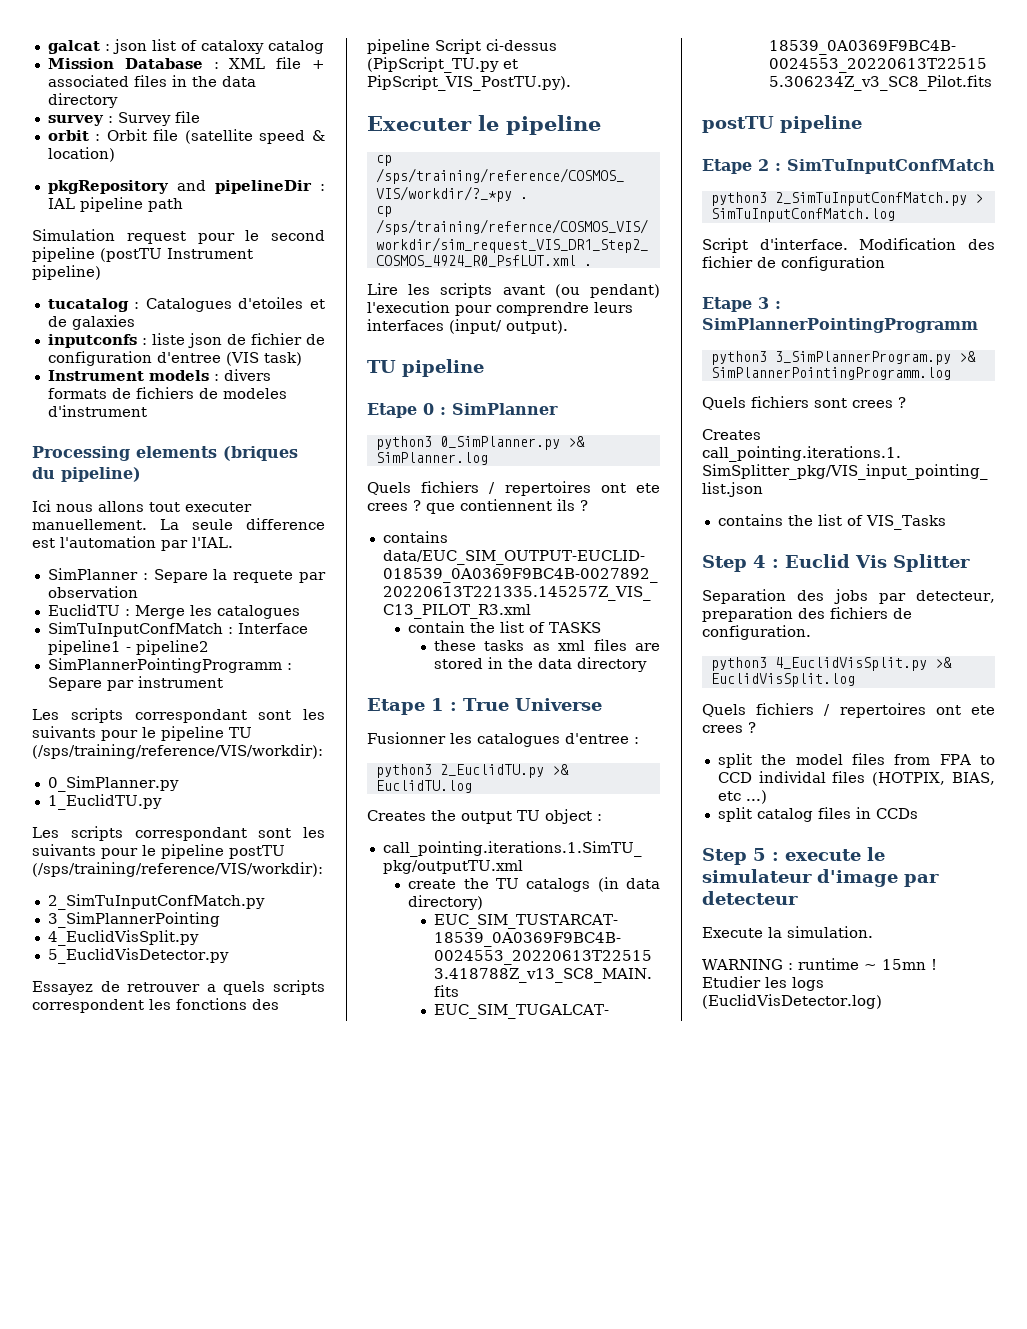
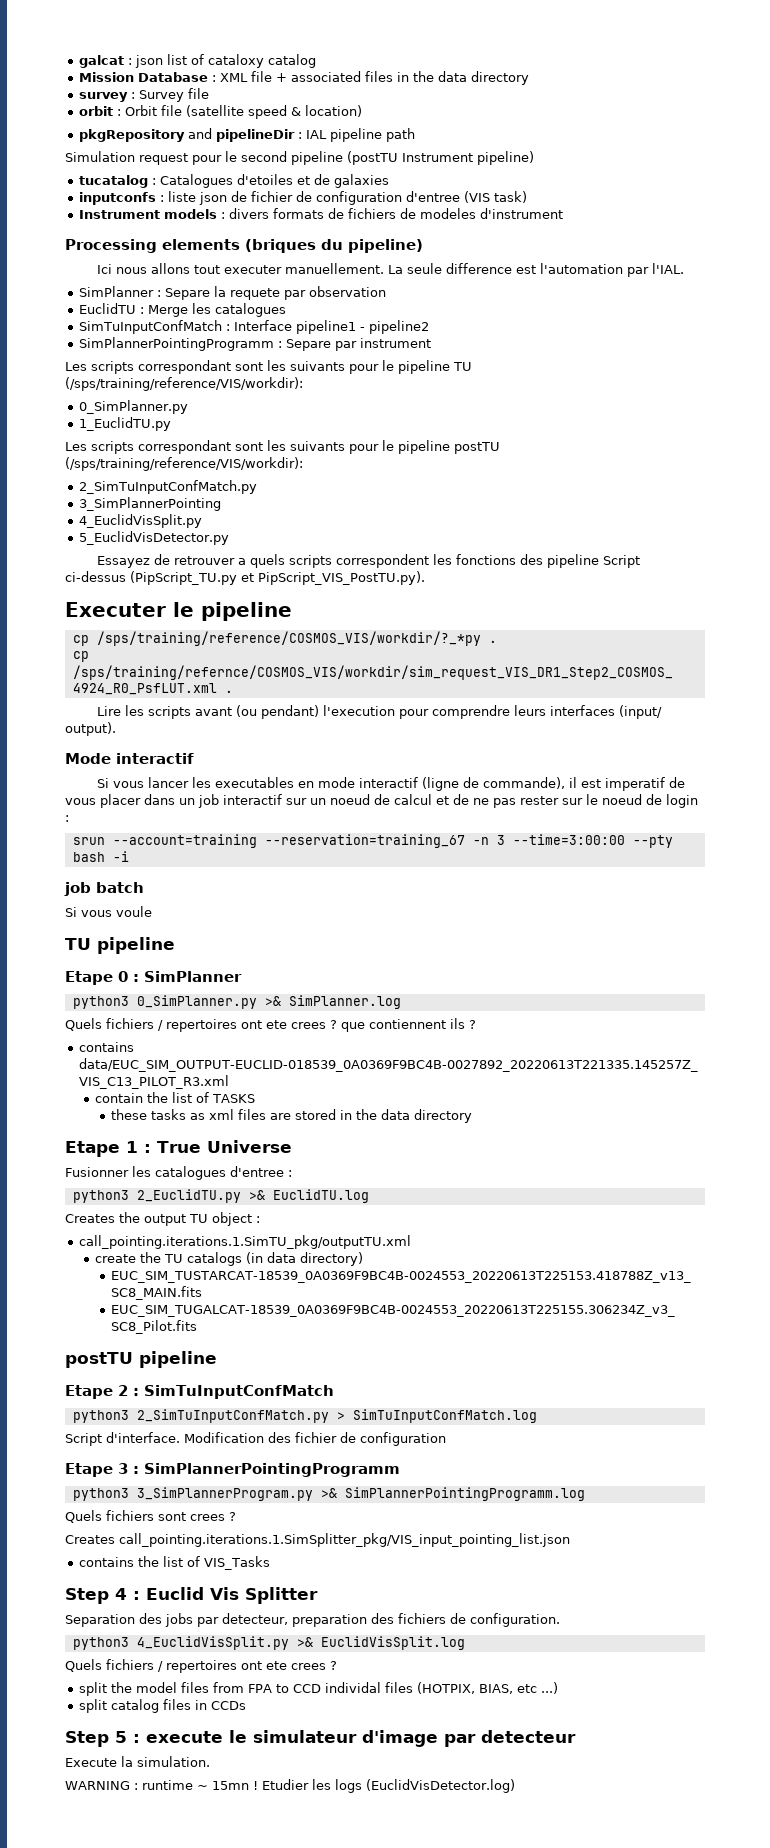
(568, 327) none -> [65,753,194,764] [97,777,686,791] [65,794,698,808] [65,815,69,822] [72,834,673,848] [72,851,129,862] [64,882,144,896] [65,906,152,917] // Mode interactif // Si vous lancer les executables en mode interactif (ligne de commande), il est imperatif de vous placer dans un job interactif sur un noeud de calcul et de ne pas rester sur le noeud de login : // srun --account=training --reservation=training_67 -n 3 --time=3:00:00 --pty bash -i // job batch // Si vous voule

